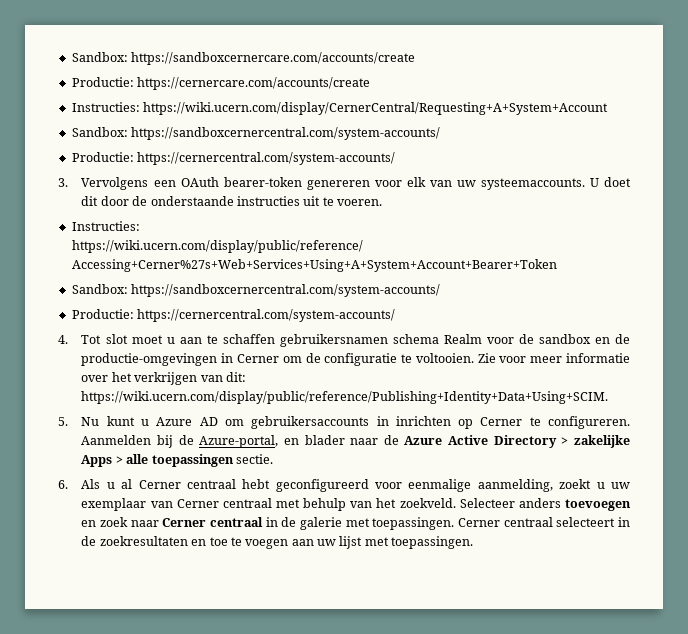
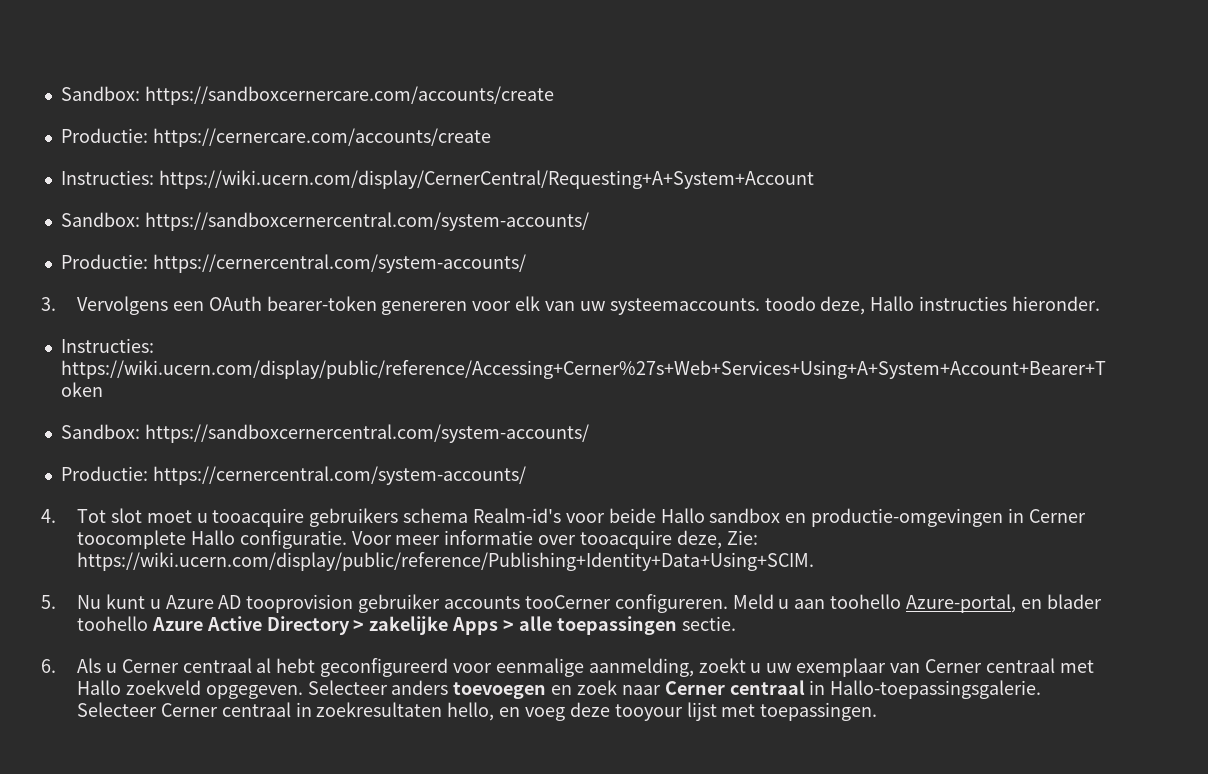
[589,177,631,187] [81,196,383,206] U doet dit door de onderstaande instructies uit te voeren. -> [764,296,1101,315] toodo deze, Hallo instructies hieronder.
[179,334,534,347] aan te schaffen gebruikersnamen schema Realm voor de -> [212,508,705,527] tooacquire gebruikers schema Realm-id's voor beide Hallo
[615,334,630,344] de -> (807, 518) none
[282,353,630,366] [81,372,246,385] om de configuratie te voltooien. Zie voor meer informatie over het verkrijgen van dit: -> [76,530,758,549] toocomplete Hallo configuratie. Voor meer informatie over tooacquire deze, Zie:
[224,416,630,429] [81,435,194,448] om gebruikersaccounts in inrichten op Cerner te configureren. Aanmelden bij de -> [246,594,902,613] tooprovision gebruiker accounts tooCerner configureren. Meld u aan toohello
[350,435,399,445] naar de -> [76,616,148,631] toohello
[121,479,236,489] al Cerner centraal -> [121,658,272,673] Cerner centraal al
[303,498,456,511] behulp van het zoekveld. -> [76,680,303,699] Hallo zoekveld opgegeven.
[281,517,630,530] [81,536,337,549] de galerie met toepassingen. Cerner centraal selecteert in de zoekresultaten en toe te voegen aan uw -> [830,680,1042,699] [76,702,683,721] Hallo-toepassingsgalerie. Selecteer Cerner centraal in zoekresultaten hello, en voeg deze tooyour

